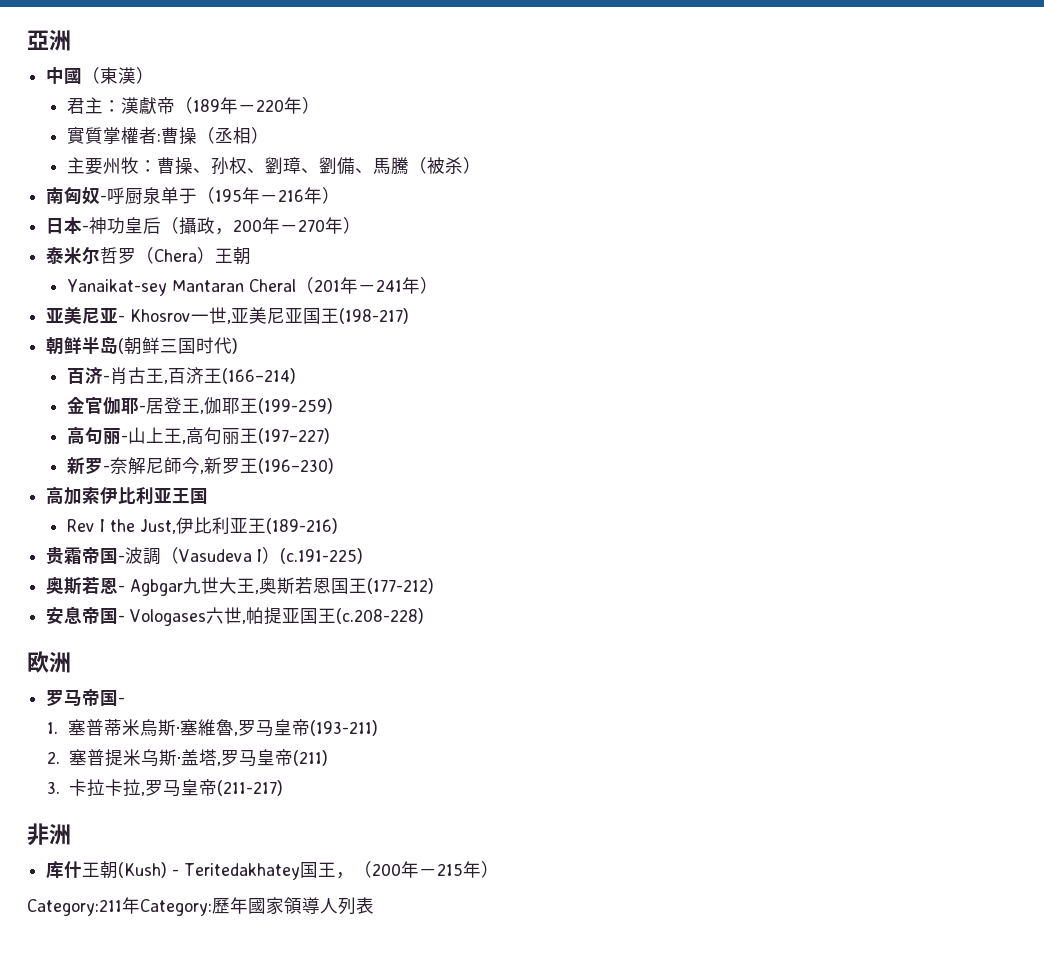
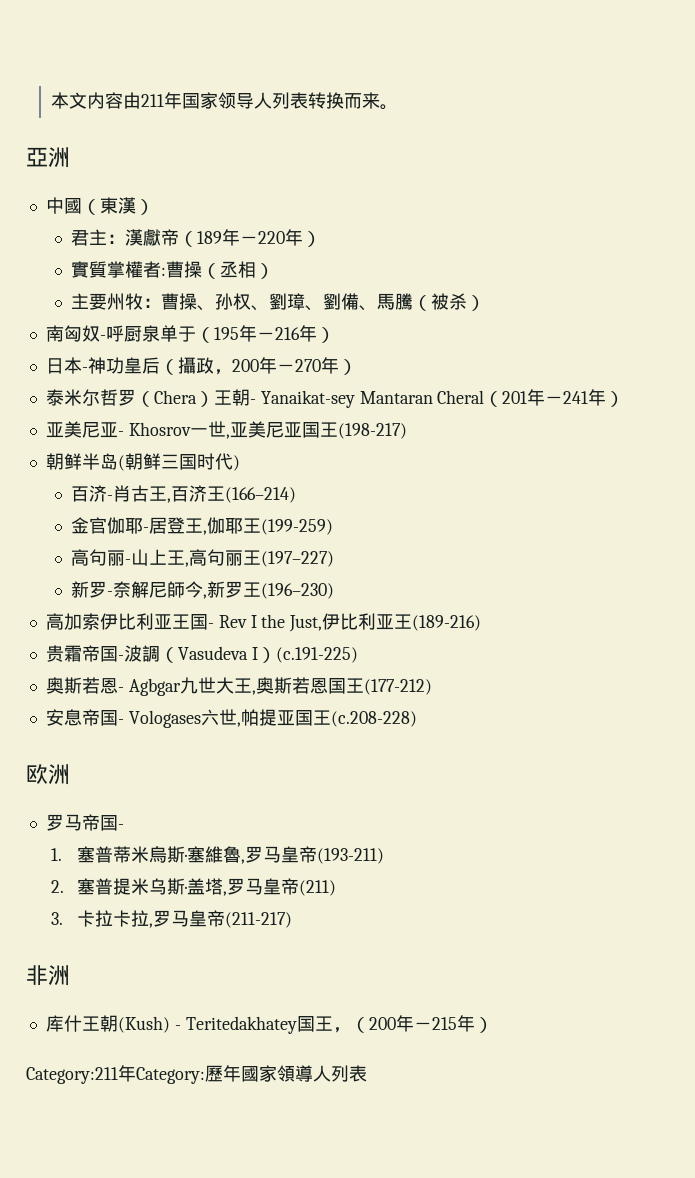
(27, 40) none -> [51,92,399,110] 本文内容由211年国家领导人列表转换而来。 //
(252, 256) // -> [249,399,256,404] -
(209, 496) // -> [207,623,214,628] -

